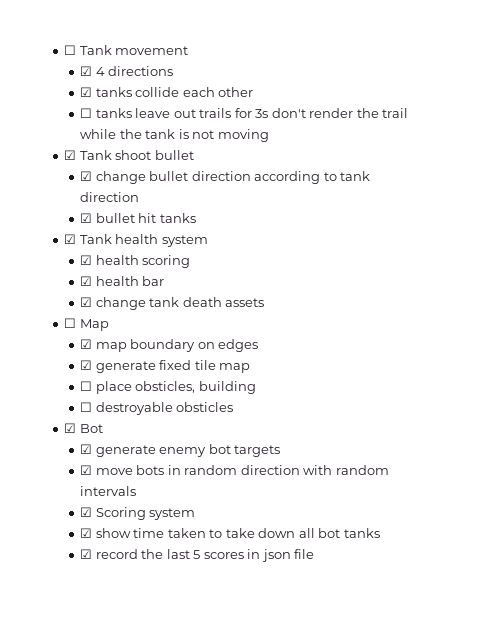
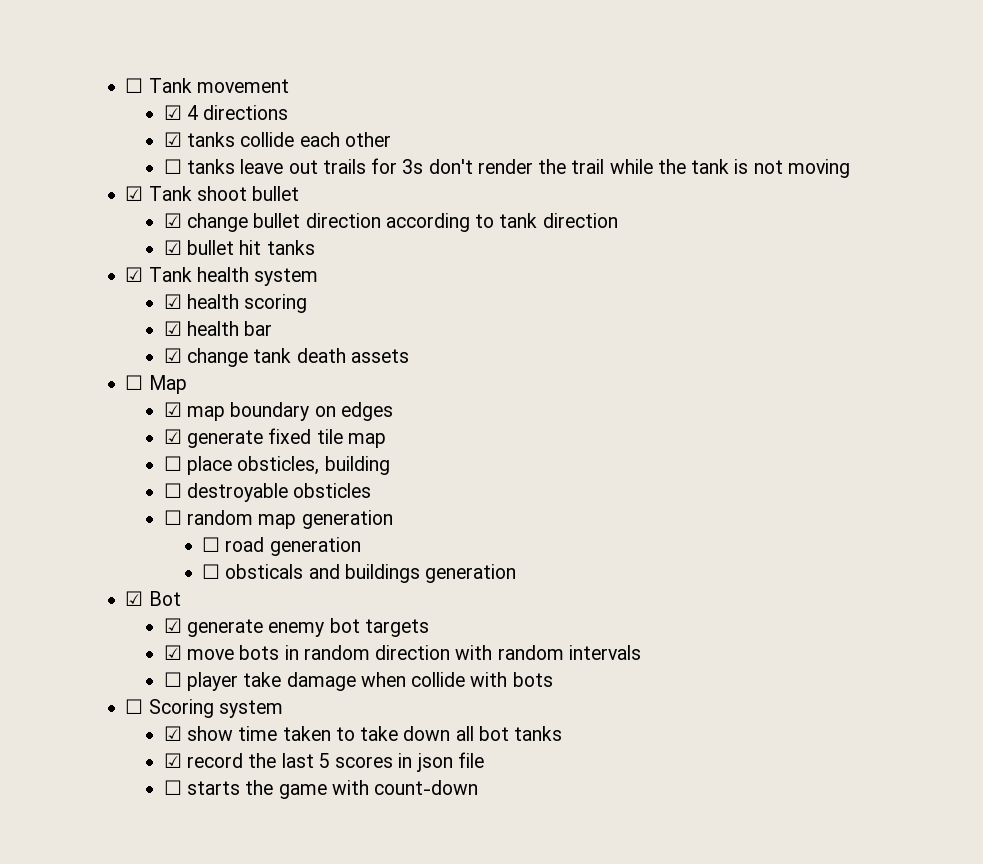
(234, 407) none -> [163,510,393,529] [202,537,361,556] [202,564,517,583] // ☐ random map generation // ☐ road generation // ☐ obsticals and buildings generation
[80,507,93,517] ☑ -> [163,672,553,691] [125,699,144,714] ☐ player take damage when collide with bots // ☐
(315, 554) none -> [163,780,479,799] // ☐ starts the game with count-down

